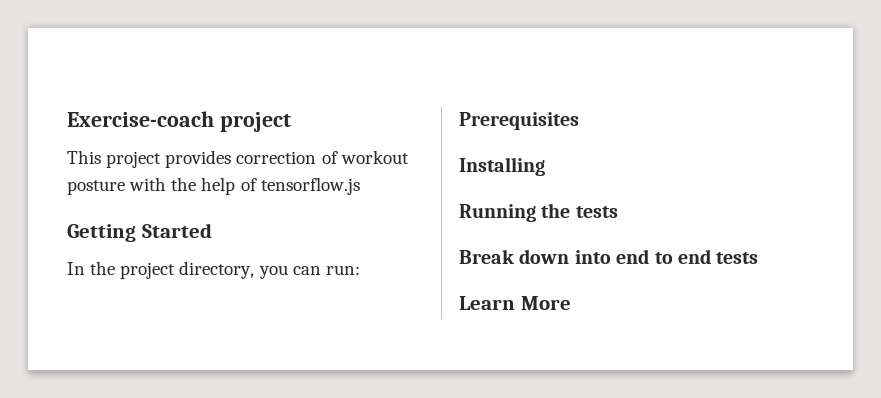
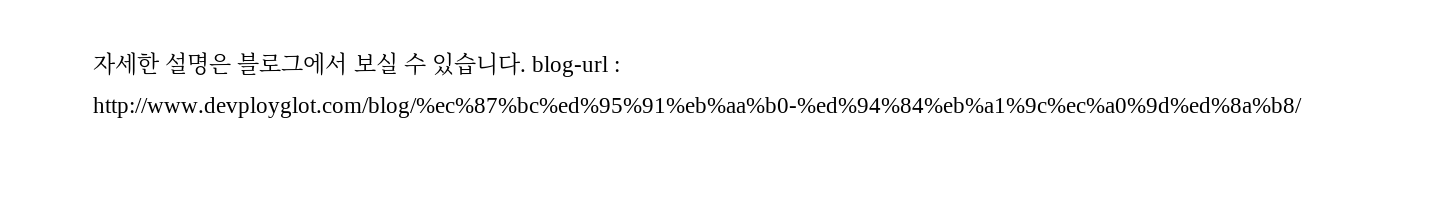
[67,111,291,132] [67,150,409,168] [67,177,360,195] [67,223,212,242] [67,261,360,279] [459,112,579,130] [459,157,545,176] [459,203,618,222] [459,249,759,264] [459,296,571,310] Exercise-coach project // This project provides correction of workout posture with the help of tensorflow.js // Getting Started // In the project directory, you can run: // Prerequisites // Installing // Running the tests // Break down into end to end tests // Learn More -> [93,52,621,77] [93,97,1302,118] 자세한 설명은 블로그에서 보실 수 있습니다. blog-url : http://www.devployglot.com/blog/%ec%87%bc%ed%95%91%eb%aa%b0-%ed%94%84%eb%a1%9c%ec%a0%9d%ed%8a%b8/

